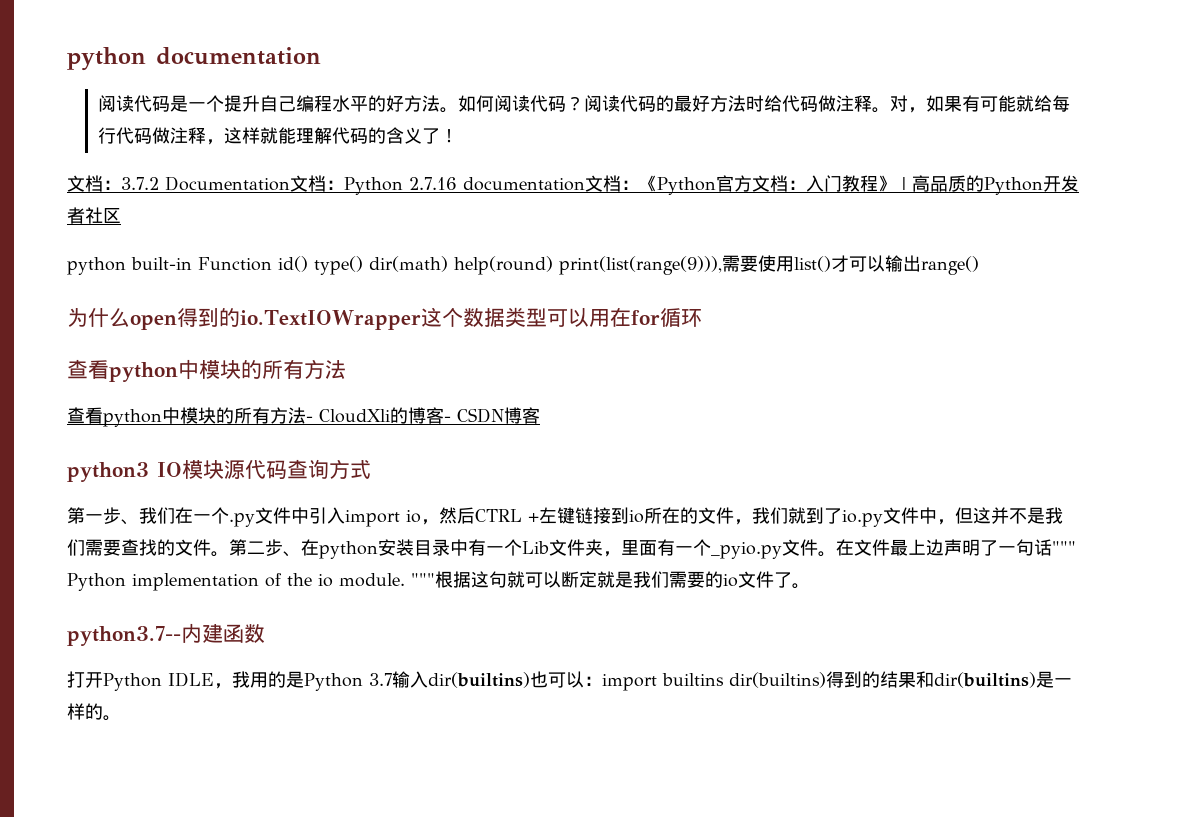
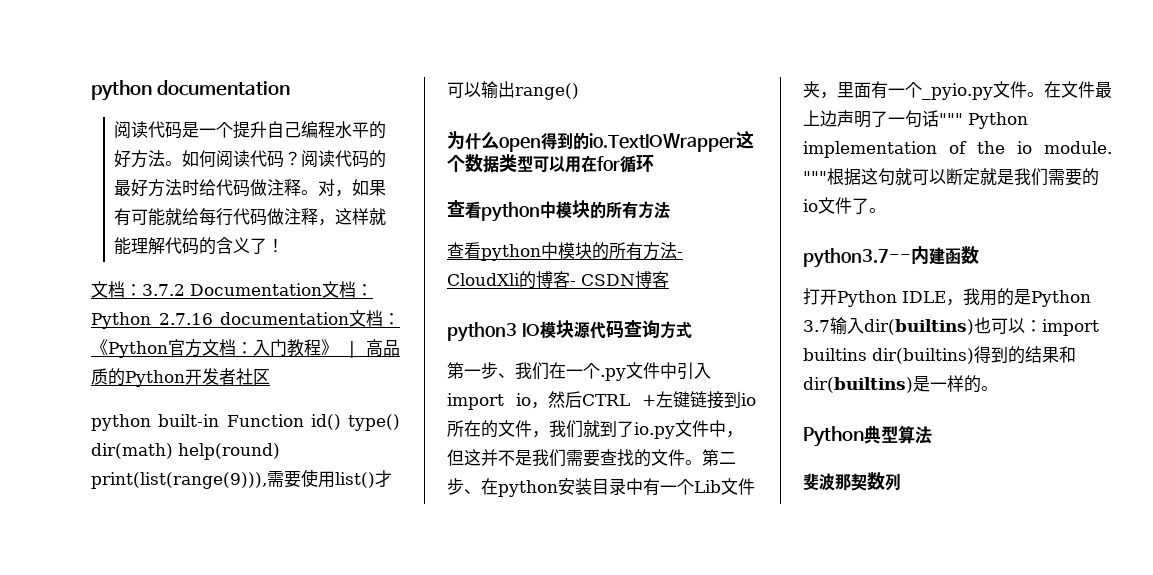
(121, 718) none -> [803,425,932,447] [803,472,901,491] // Python典型算法 // 斐波那契数列

